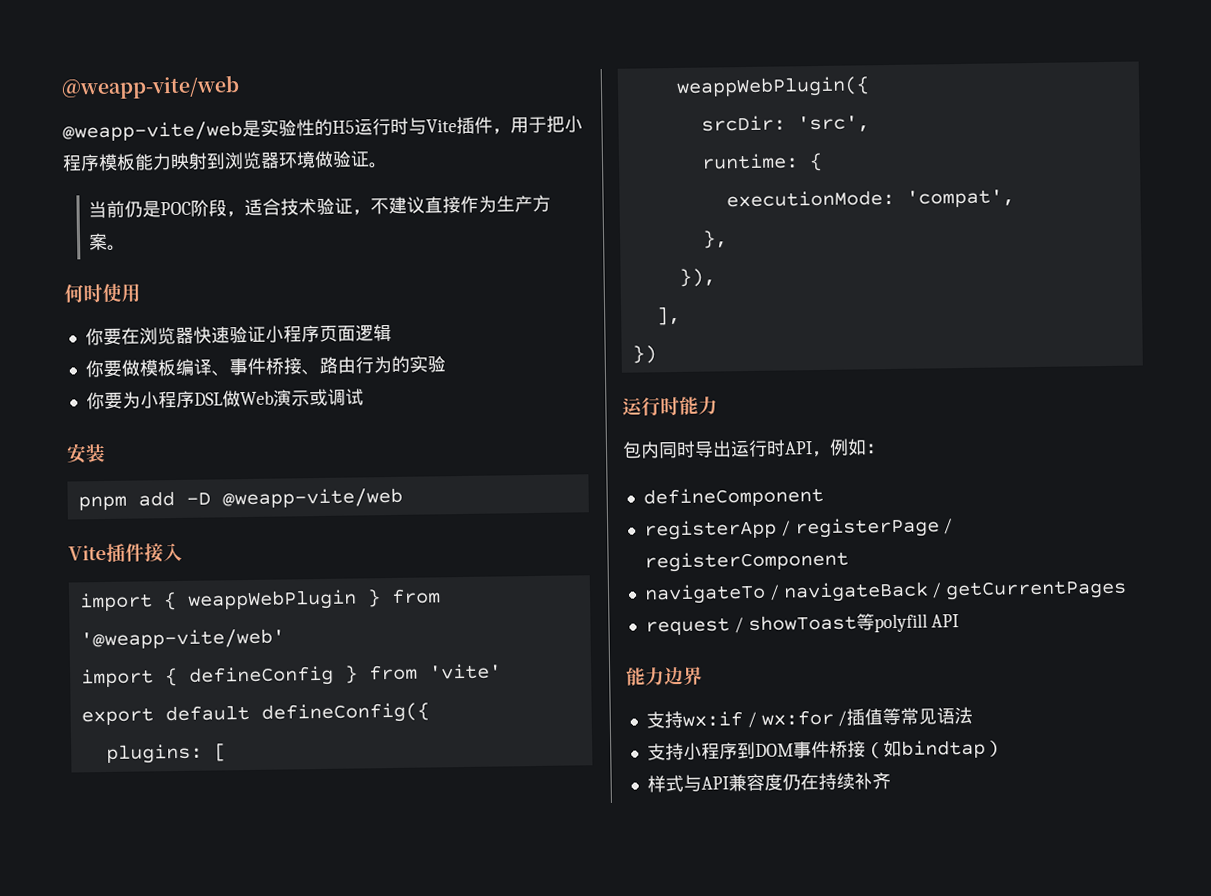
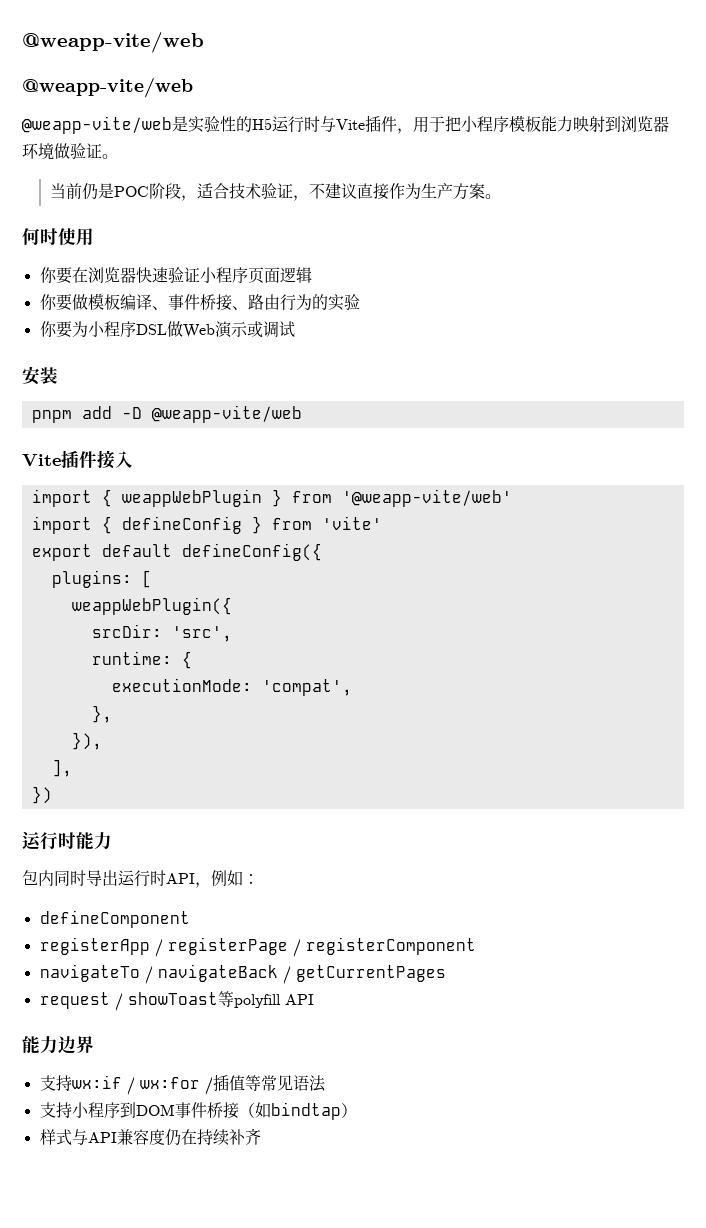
[61,75,240,100] [62,121,243,142] @weapp-vite/web // @weapp-vite/web -> [22,32,204,53] [22,77,193,98] [22,116,172,134] @weapp-vite/web // @weapp-vite/web // @weapp-vite/web

